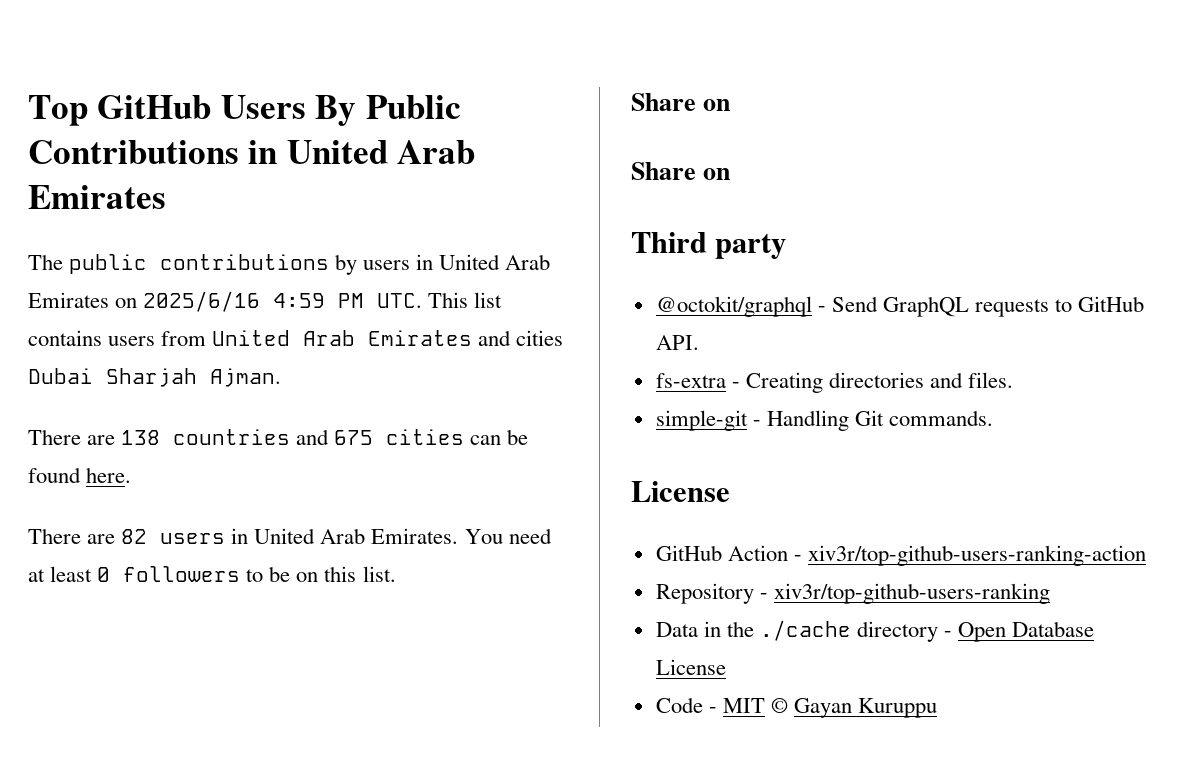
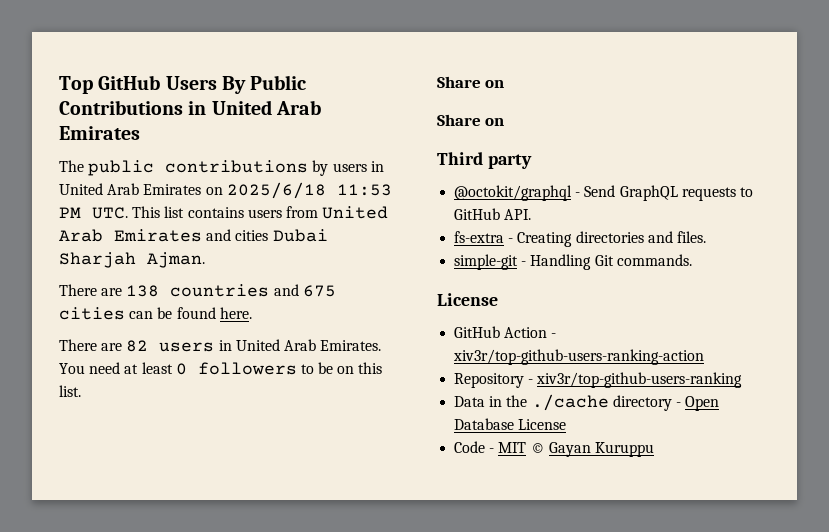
[143,291,326,312] 2025/6/16 4:59 -> [226,182,392,199] 2025/6/18 11:53

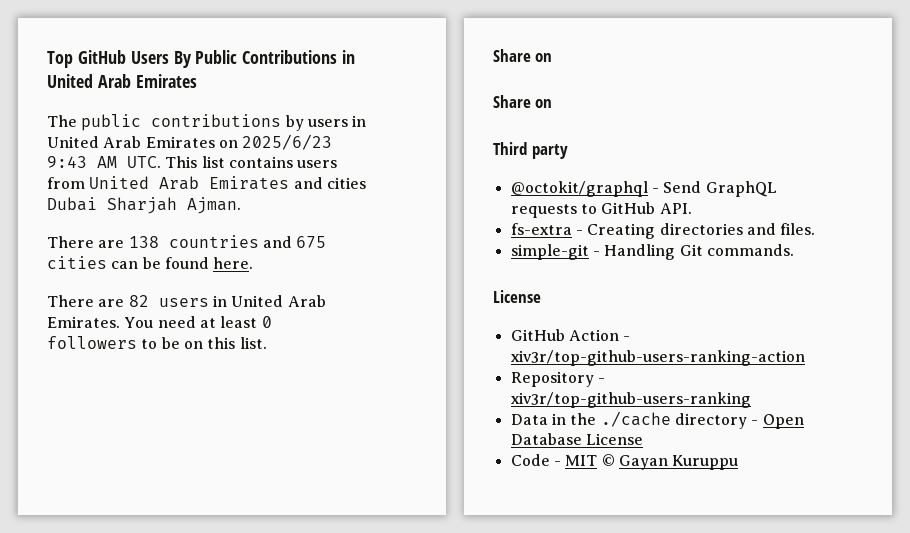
[226,182,392,199] [59,207,81,218] 2025/6/18 11:53 PM -> [242,134,333,150] [47,156,117,168] 2025/6/23 9:43 AM

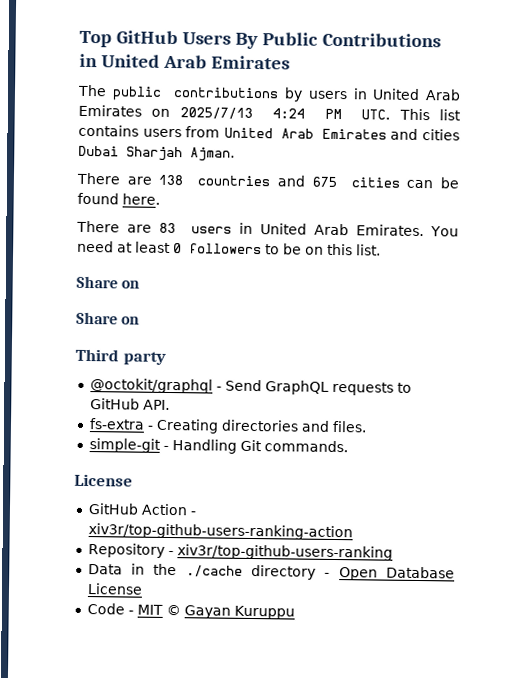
[242,134,333,150] [47,156,117,168] 2025/6/23 9:43 AM -> [179,107,342,120] 2025/7/13 4:24 PM
[128,295,149,307] 82 -> [159,222,177,234] 83

